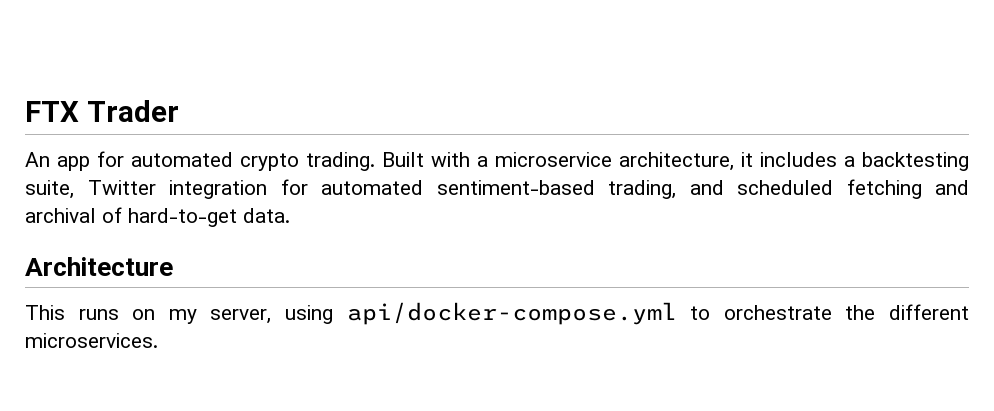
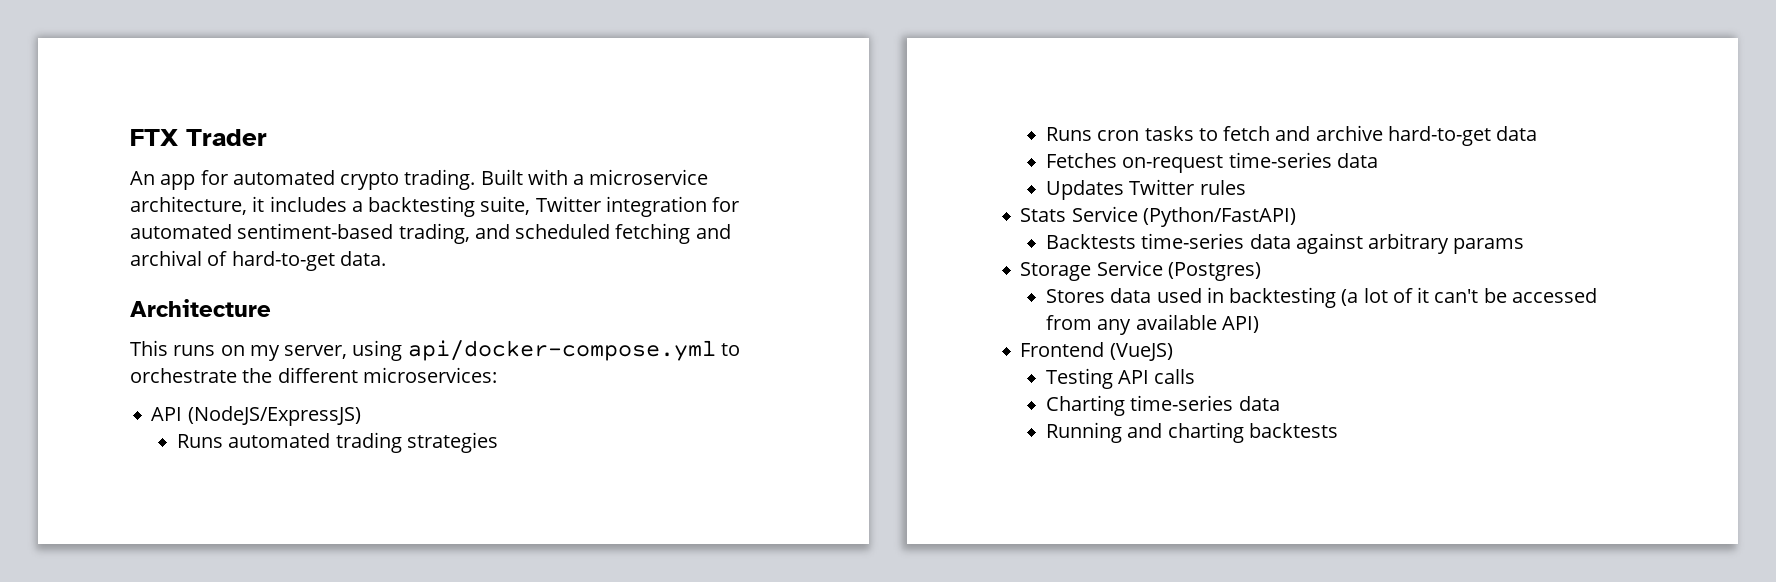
[25,333,158,348] microservices. -> [362,367,497,383] [151,406,361,426] [176,432,498,453] [1045,125,1538,146] [1045,152,1378,173] [1045,179,1246,200] [1020,206,1296,227] [1045,233,1525,254] [1020,260,1261,281] [1045,287,1597,308] [1045,314,1259,335] [1020,342,1173,361] [1045,368,1196,389] [1045,395,1280,416] [1045,422,1338,443] microservices: // API (NodeJS/ExpressJS) // Runs automated trading strategies // Runs cron tasks to fetch and archive hard-to-get data // Fetches on-request time-series data // Updates Twitter rules // Stats Service (Python/FastAPI) // Backtests time-series data against arbitrary params // Storage Service (Postgres) // Stores data used in backtesting (a lot of it can't be accessed from any available API) // Frontend (VueJS) // Testing API calls // Charting time-series data // Running and charting backtests

